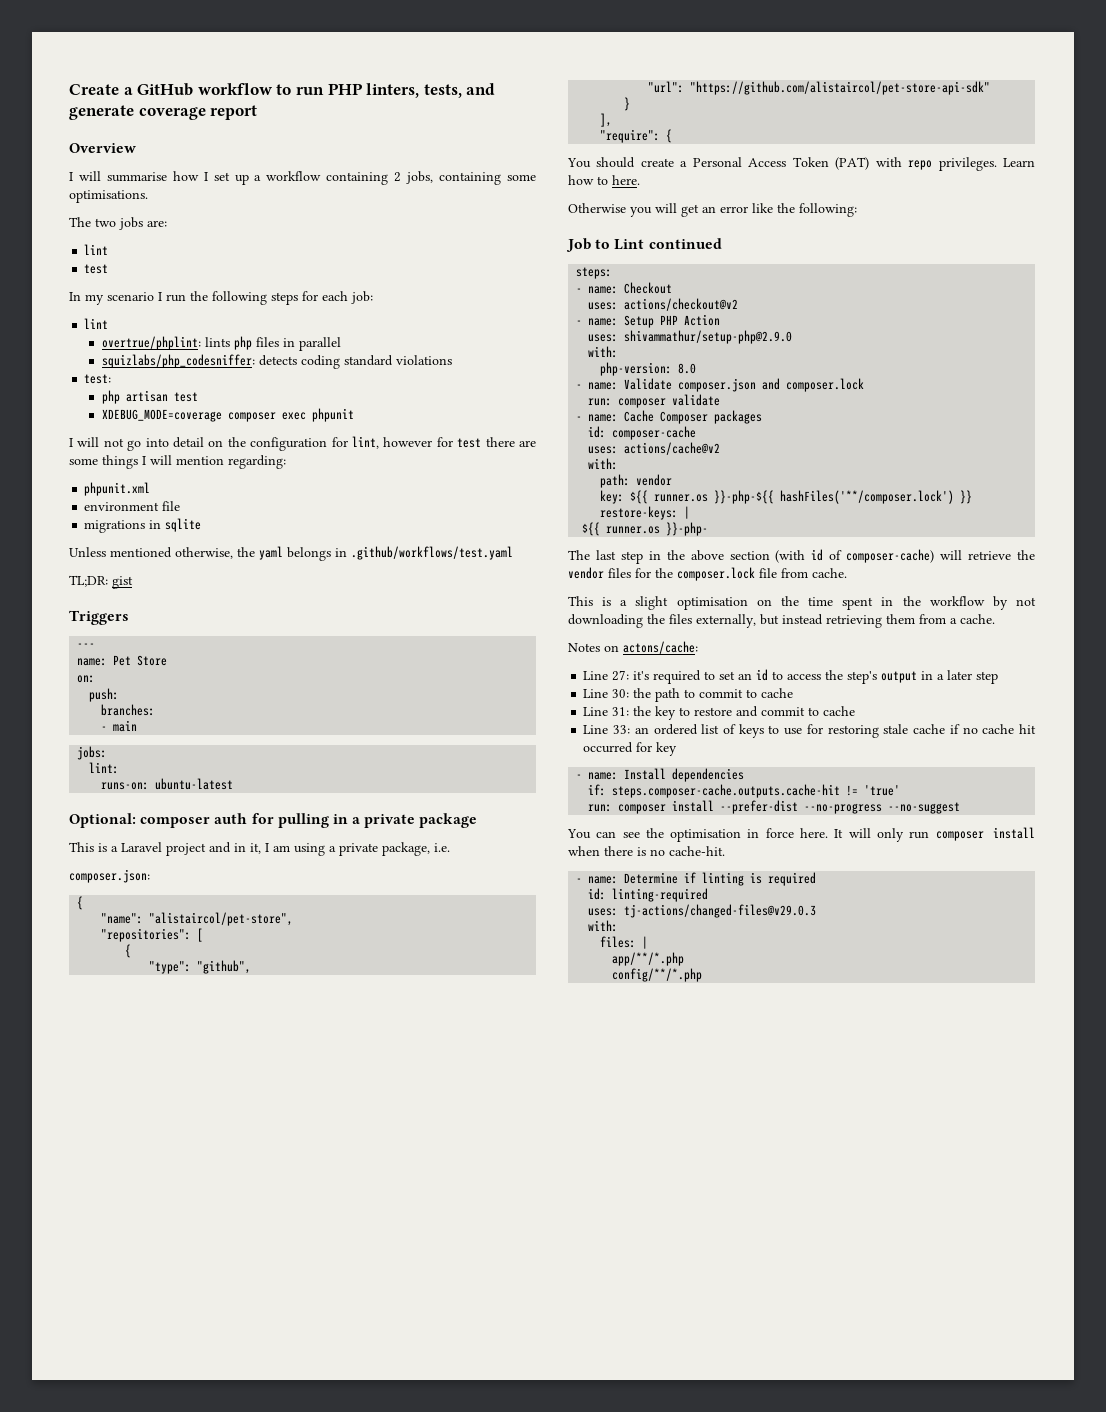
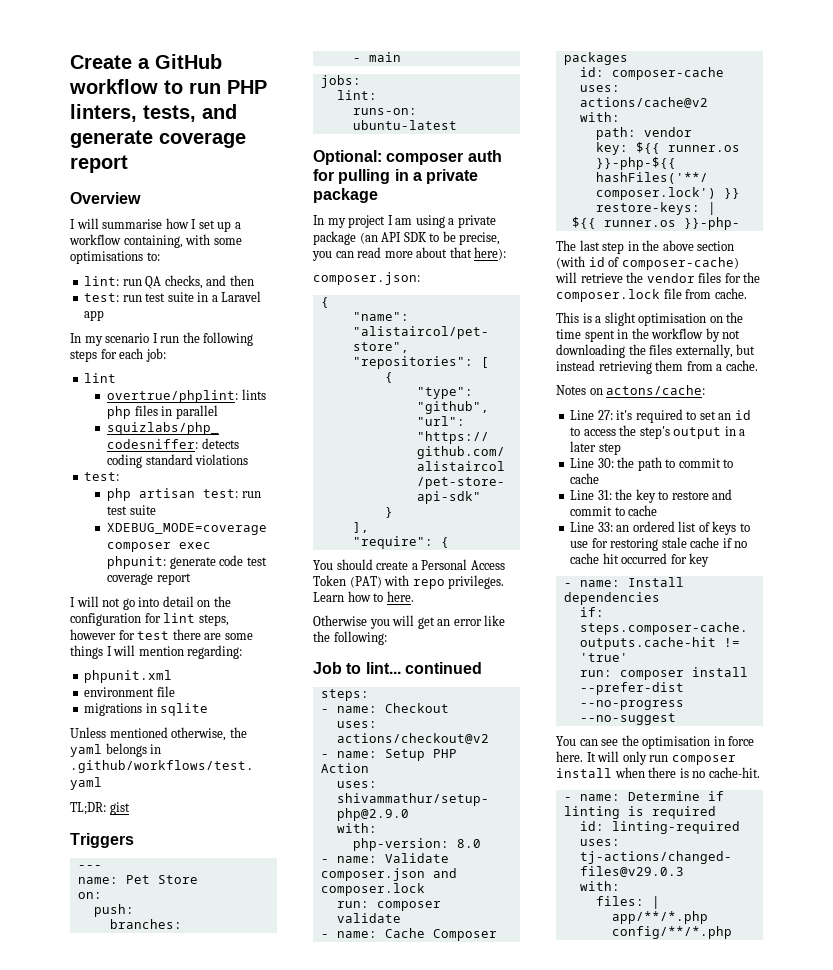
[326,171,536,185] [69,190,148,203] [69,217,167,230] [84,244,109,255] [84,264,109,274] containing 2 jobs, containing some optimisations. // The two jobs are: // lint // test -> [123,234,242,248] [70,251,160,264] [84,275,254,289] [84,291,262,302] [84,310,105,321] containing, with some optimisations to: // lint: run QA checks, and then // test: run test suite in a Laravel app
[173,392,198,402] test -> [203,489,261,498] [107,505,156,515] test: run test suite
[311,408,354,422] phpunit -> [107,555,267,569] [107,573,191,585] phpunit: generate code test coverage report
[352,436,379,449] lint, -> [163,613,229,626] lint steps,
[69,842,261,856] This is a Laravel project and in it, -> [313,215,386,228] In my project
[382,842,450,856] package, i.e. -> [313,231,501,245] [312,247,507,261] package (an API SDK to be precise, you can read more about that here):
[614,239,645,250] Lint -> [365,662,401,674] lint...

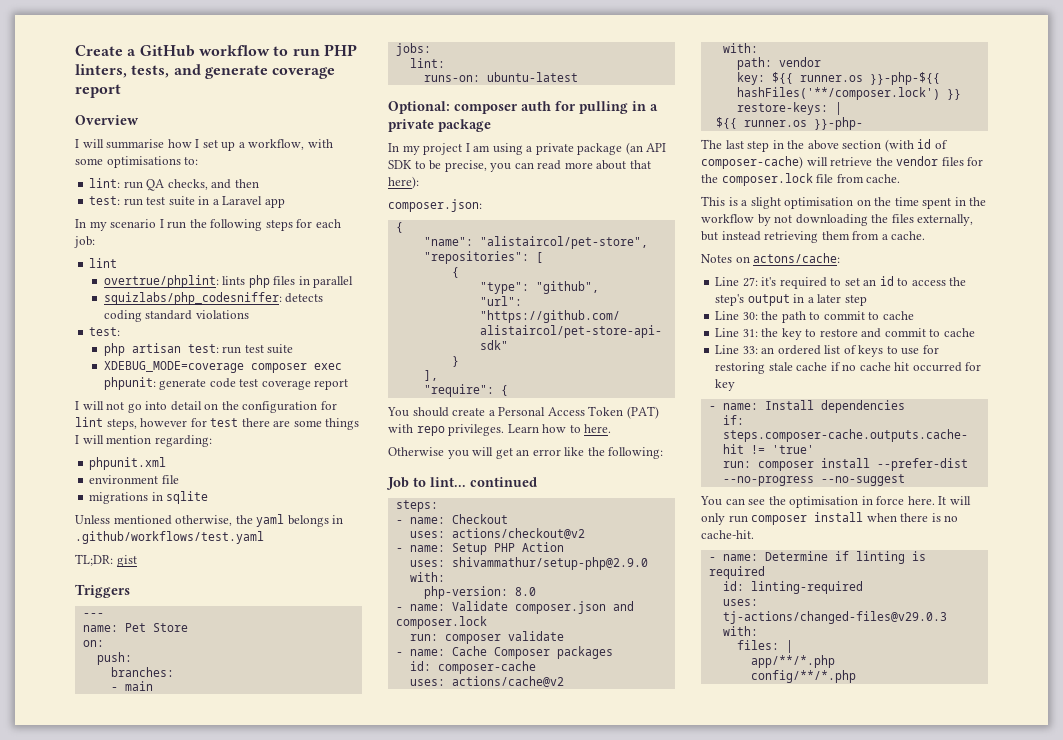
[69,234,183,248] workflow containing, -> [248,139,305,150] workflow,

